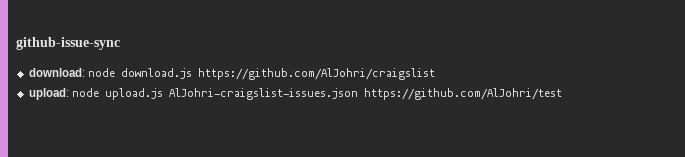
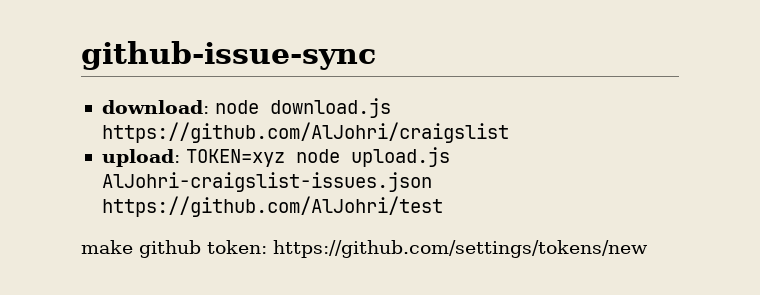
(69, 94) none -> [185,149,285,167] TOKEN=xyz
(562, 94) none -> [81,240,648,258] // make github token: https://github.com/settings/tokens/new

